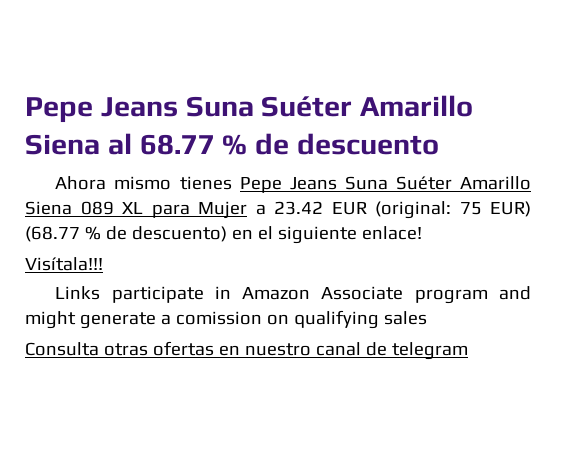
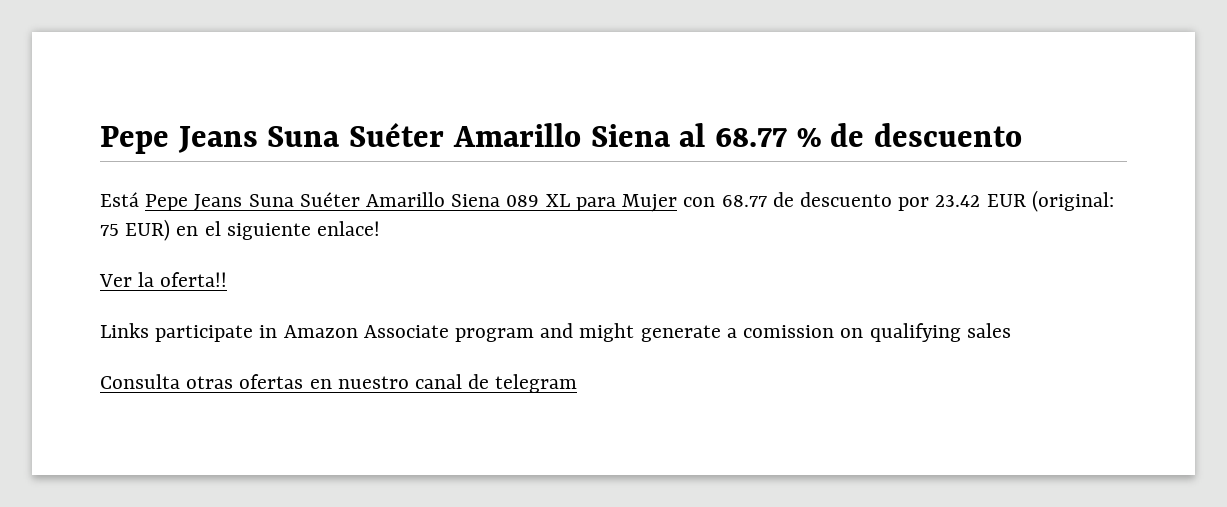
[55,176,232,190] Ahora mismo tienes -> [100,192,139,207] Está
[255,204,266,215] a -> [683,192,930,211] con 68.77 de descuento por
[25,226,227,242] (68.77 % de descuento) -> (171, 230) none
[25,257,103,271] Visítala!!! -> [99,272,228,287] Ver la oferta!!

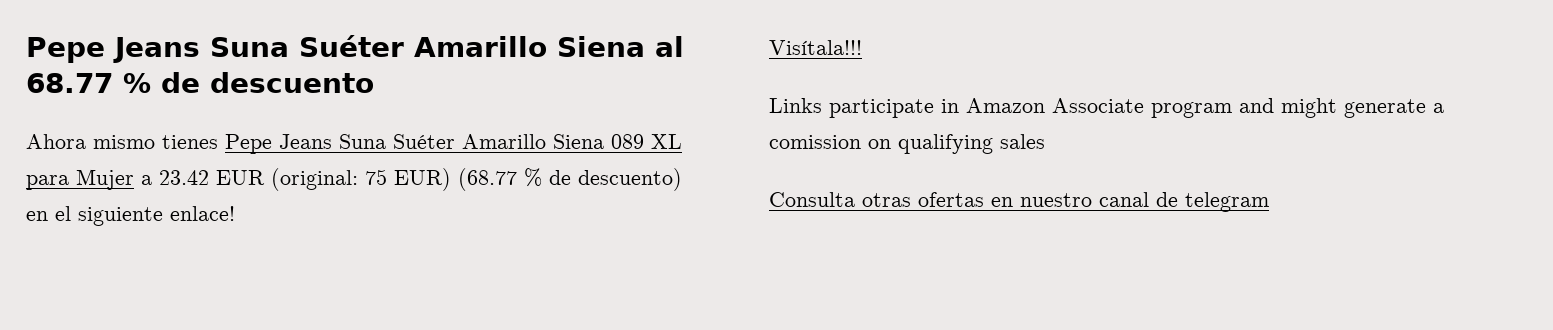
[100,192,139,207] Está -> [26,134,218,149] Ahora mismo tienes
[683,192,930,211] con 68.77 de descuento por -> [141,175,152,185] a
(171, 230) none -> [458,168,682,191] (68.77 % de descuento)
[99,272,228,287] Ver la oferta!! -> [769,40,862,55] Visítala!!!

